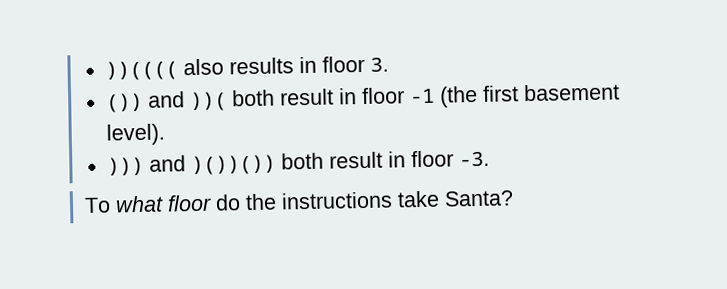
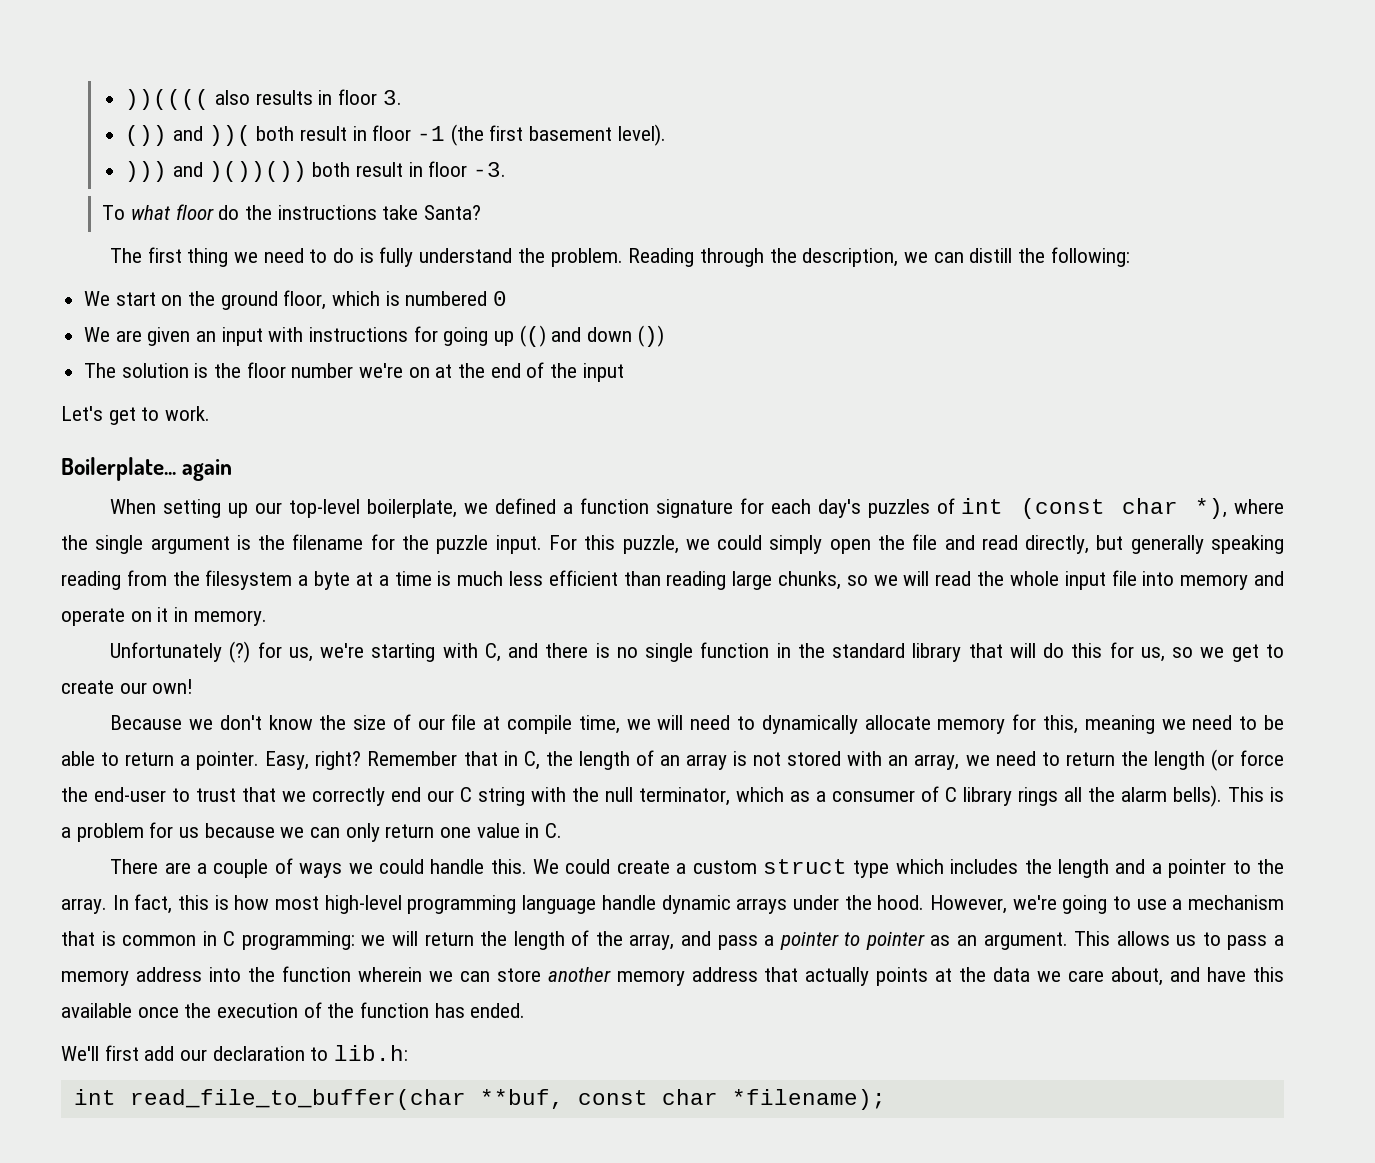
(514, 198) none -> [110,247,1130,267] [84,290,508,310] [84,325,664,347] [84,362,624,382] [61,406,211,425] [61,457,233,481] [110,498,1284,519] [61,534,1284,554] [61,570,1284,590] [61,607,267,626] [110,641,1284,663] [61,679,194,694] [110,714,1284,734] [61,749,1285,771] [61,785,1284,807] [61,822,563,842] [110,858,1284,878] [61,894,1284,914] [61,930,1285,950] [61,966,1284,986] [61,1002,526,1018] [61,1045,409,1061] [73,1089,886,1110] // The first thing we need to do is fully understand the problem. Reading through the description, we can distill the following: // We start on the ground floor, which is numbered 0 // We are given an input with instructions for going up (() and down ()) // The solution is the floor number we're on at the end of the input // Let's get to work. // Boilerplate... again // When setting up our top-level boilerplate, we defined a function signature for each day's puzzles of int (const char *), where the single argument is the filename for the puzzle input. For this puzzle, we could simply open the file and read directly, but generally speaking reading from the filesystem a byte at a time is much less efficient than reading large chunks, so we will read the whole input file into memory and operate on it in memory. // Unfortunately (?) for us, we're starting with C, and there is no single function in the standard library that will do this for us, so we get to create our own! // Because we don't know the size of our file at compile time, we will need to dynamically allocate memory for this, meaning we need to be able to return a pointer. Easy, right? Remember that in C, the length of an array is not stored with an array, we need to return the length (or force the end-user to trust that we correctly end our C string with the null terminator, which as a consumer of C library rings all the alarm bells). This is a problem for us because we can only return one value in C. // There are a couple of ways we could handle this. We could create a custom struct type which includes the length and a pointer to the array. In fact, this is how most high-level programming language handle dynamic arrays under the hood. However, we're going to use a mechanism that is common in C programming: we will return the length of the array, and pass a pointer to pointer as an argument. This allows us to pass a memory address into the function wherein we can store another memory address that actually points at the data we care about, and have this available once the execution of the function has ended. // We'll first add our declaration to lib.h: // int read_file_to_buffer(char **buf, const char *filename);

